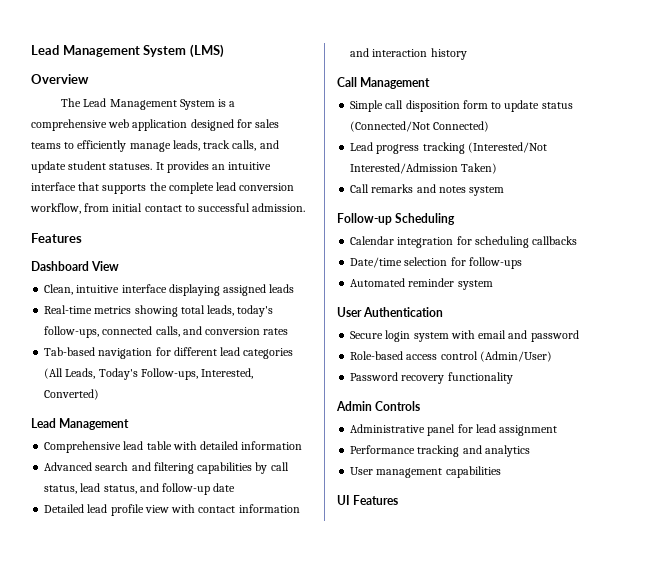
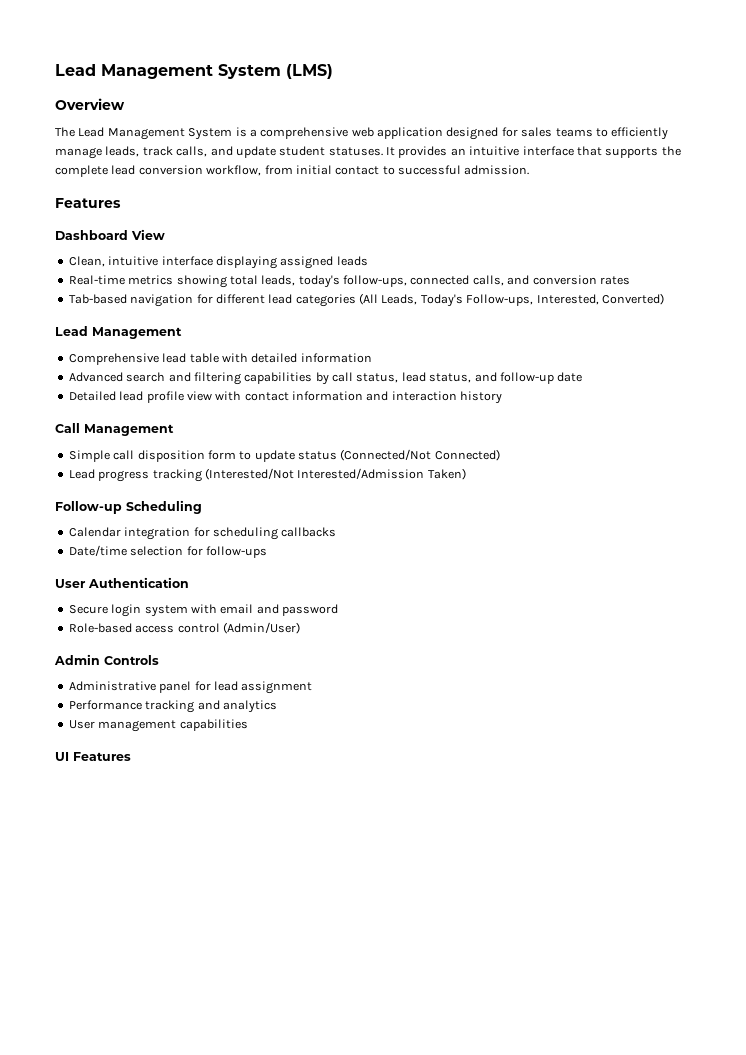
[350,184,505,196] // Call remarks and notes system -> (466, 474) none
[350,278,493,290] // Automated reminder system -> (267, 552) none
[350,372,513,384] // Password recovery functionality -> (300, 628) none

